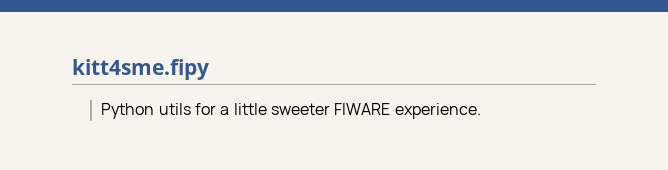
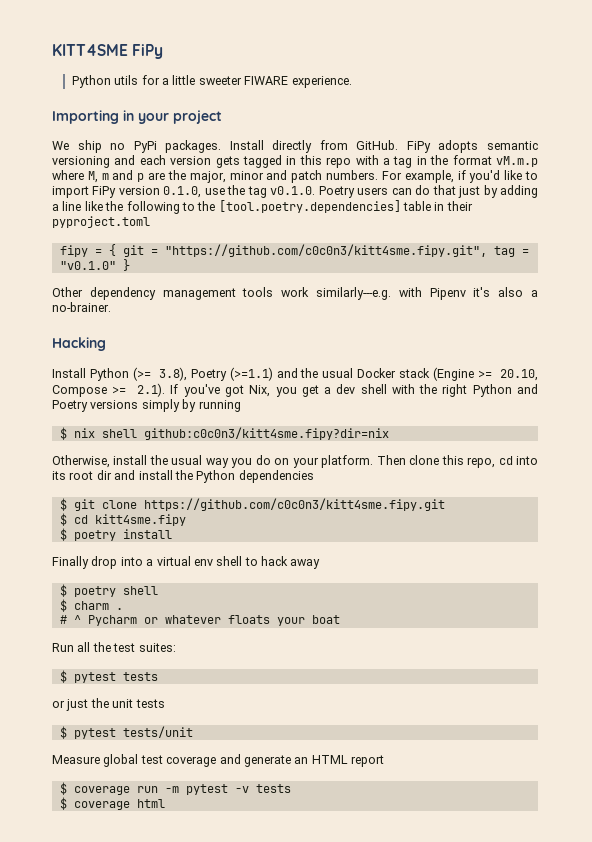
[72,59,209,80] kitt4sme.fipy -> [52,44,164,59] KITT4SME FiPy
(481, 111) none -> [52,110,222,124] [52,140,539,153] [52,155,538,168] [52,170,538,183] [52,185,538,198] [52,200,473,214] [52,216,150,228] [59,244,529,257] [59,259,130,271] [52,287,539,300] [52,302,111,312] [52,337,106,351] [52,367,538,381] [52,383,539,397] [52,399,241,412] [59,427,389,440] [52,455,538,468] [52,470,314,483] [59,498,445,511] [59,513,186,526] [59,528,172,541] [52,556,321,569] [59,584,158,597] [59,599,123,612] [59,615,340,626] [52,642,176,652] [59,670,158,683] [52,698,165,711] [59,726,193,739] [52,754,384,767] [59,782,291,795] [59,797,165,810] // Importing in your project // We ship no PyPi packages. Install directly from GitHub. FiPy adopts semantic versioning and each version gets tagged in this repo with a tag in the format vM.m.p where M, m and p are the major, minor and patch numbers. For example, if you'd like to import FiPy version 0.1.0, use the tag v0.1.0. Poetry users can do that just by adding a line like the following to the [tool.poetry.dependencies] table in their pyproject.toml // fipy = { git = "https://github.com/c0c0n3/kitt4sme.fipy.git", tag = "v0.1.0" } // Other dependency management tools work similarly---e.g. with Pipenv it's also a no-brainer. // Hacking // Install Python (>= 3.8), Poetry (>=1.1) and the usual Docker stack (Engine >= 20.10, Compose >= 2.1). If you've got Nix, you get a dev shell with the right Python and Poetry versions simply by running // $ nix shell github:c0c0n3/kitt4sme.fipy?dir=nix // Otherwise, install the usual way you do on your platform. Then clone this repo, cd into its root dir and install the Python dependencies // $ git clone https://github.com/c0c0n3/kitt4sme.fipy.git // $ cd kitt4sme.fipy // $ poetry install // Finally drop into a virtual env shell to hack away // $ poetry shell // $ charm . // # ^ Pycharm or whatever floats your boat // Run all the test suites: // $ pytest tests // or just the unit tests // $ pytest tests/unit // Measure global test coverage and generate an HTML report // $ coverage run -m pytest -v tests // $ coverage html

